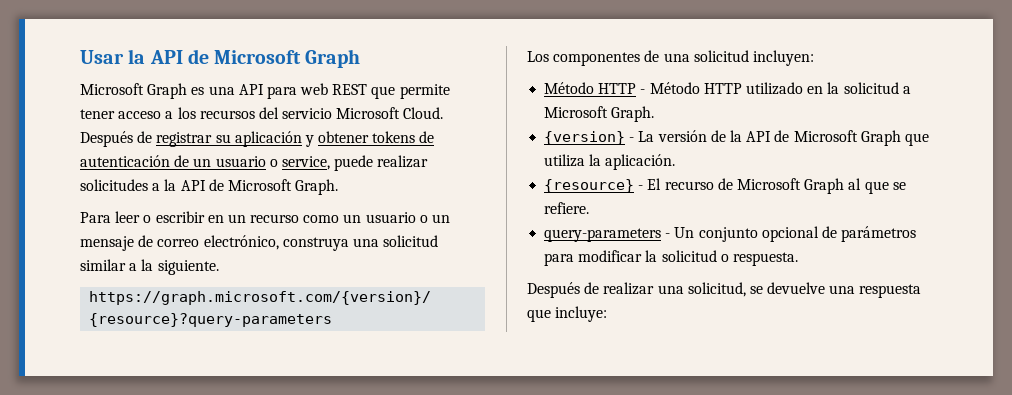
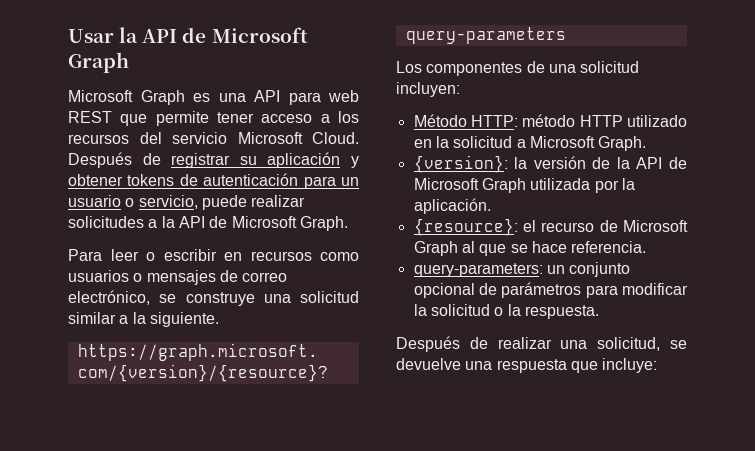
[174,155,330,170] de un usuario o service, -> [303,176,359,189] [68,195,198,209] para un usuario o servicio,
[227,212,451,223] [80,236,134,251] un recurso como un usuario o un mensaje -> [250,251,359,261] [68,270,216,285] recursos como usuarios o mensajes
[282,237,349,251] construya -> [159,292,255,306] se construye
[598,82,700,94] HTTP - Método -> [470,114,576,127] HTTP: método
[544,131,655,145] {version} - La -> [413,155,528,173] {version}: la
[904,133,929,146] [544,154,586,167] que utiliza -> [530,178,619,193] utilizada por
[544,178,662,193] {resource} - El -> [413,218,536,236] {resource}: el
[544,202,590,214] [544,227,695,242] refiere. // query-parameters - Un -> [531,241,647,253] [413,263,565,277] hace referencia. // query-parameters: un
(729, 258) none -> [507,304,521,316] la

